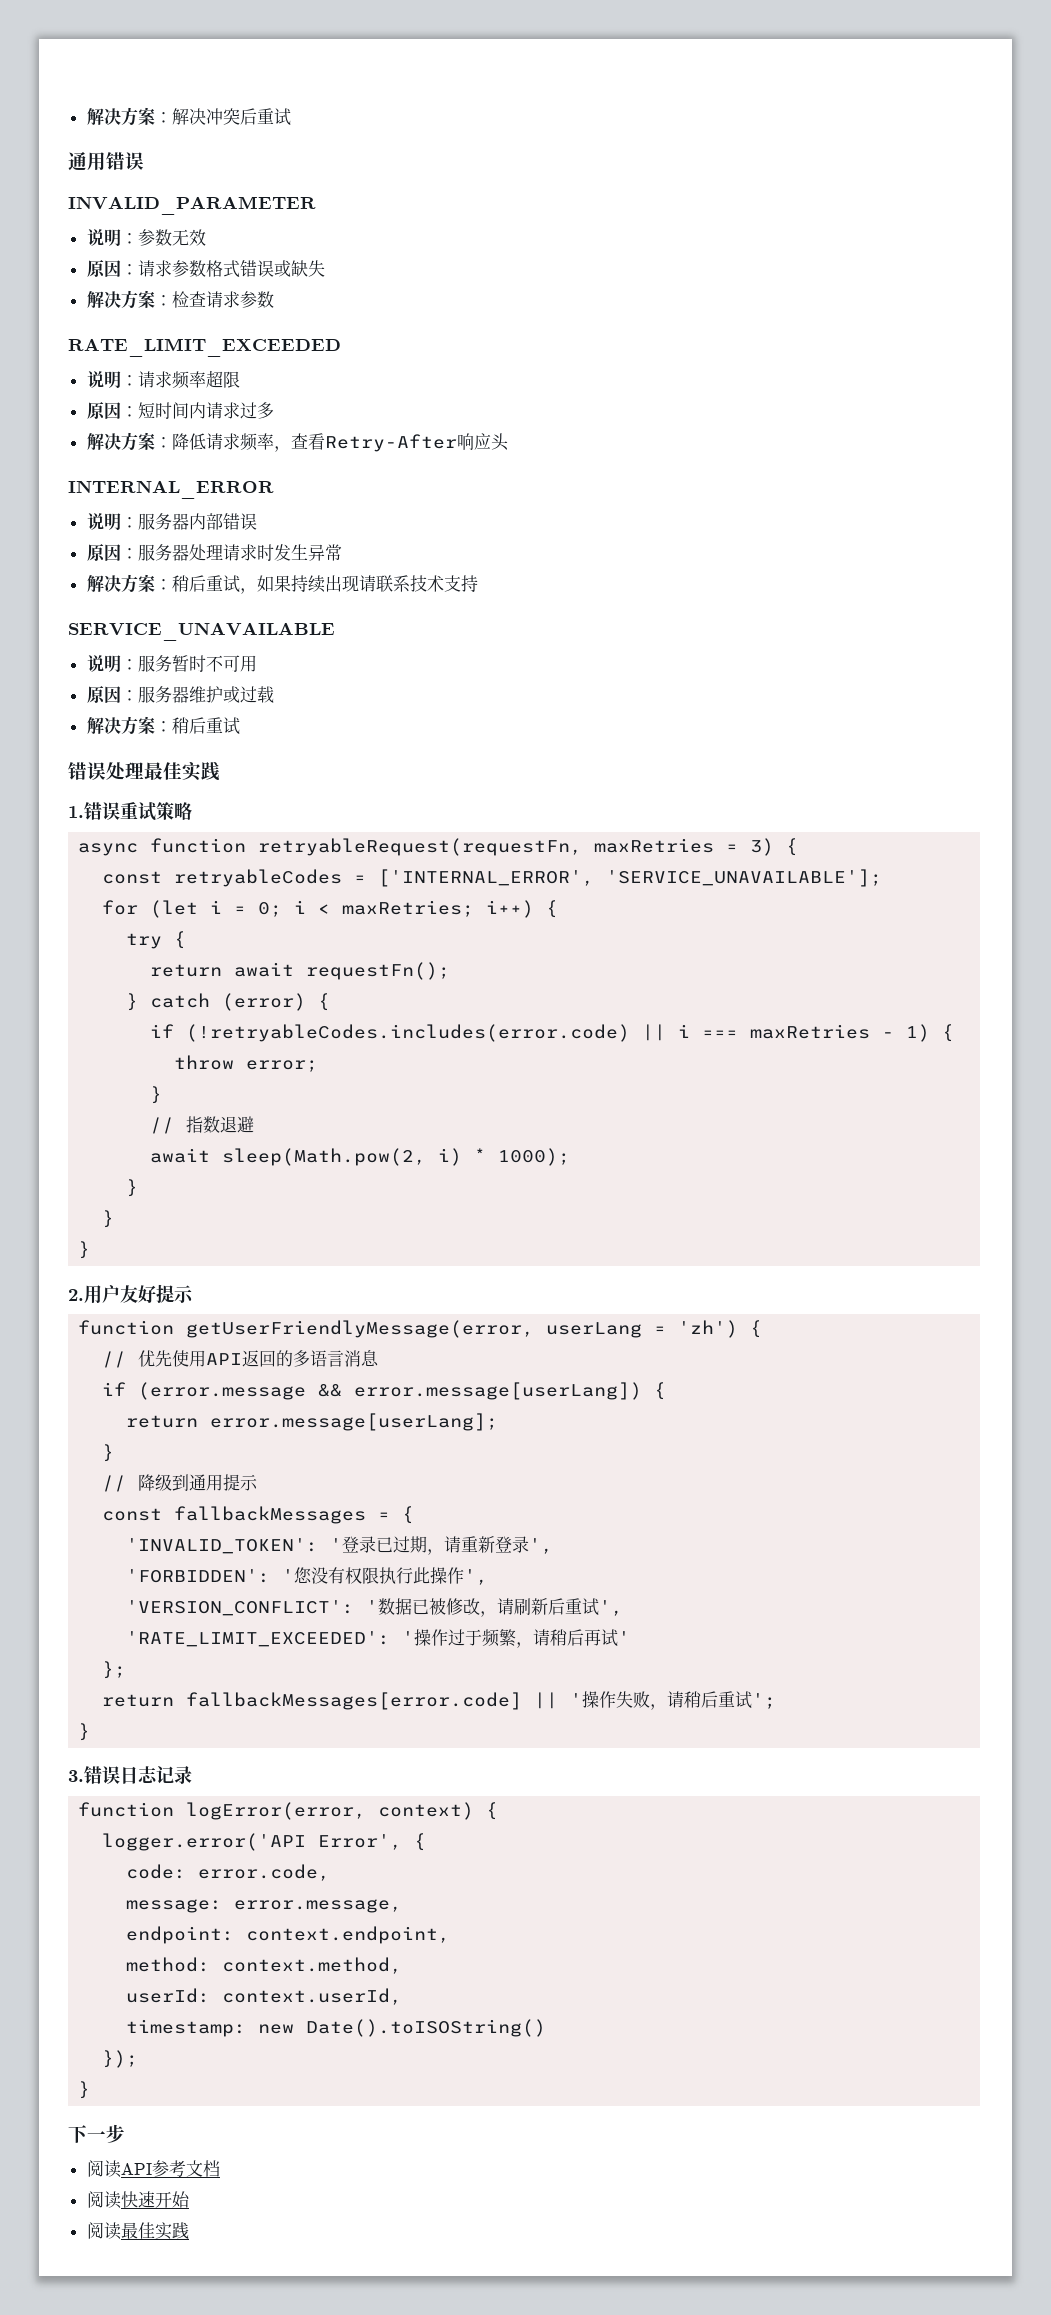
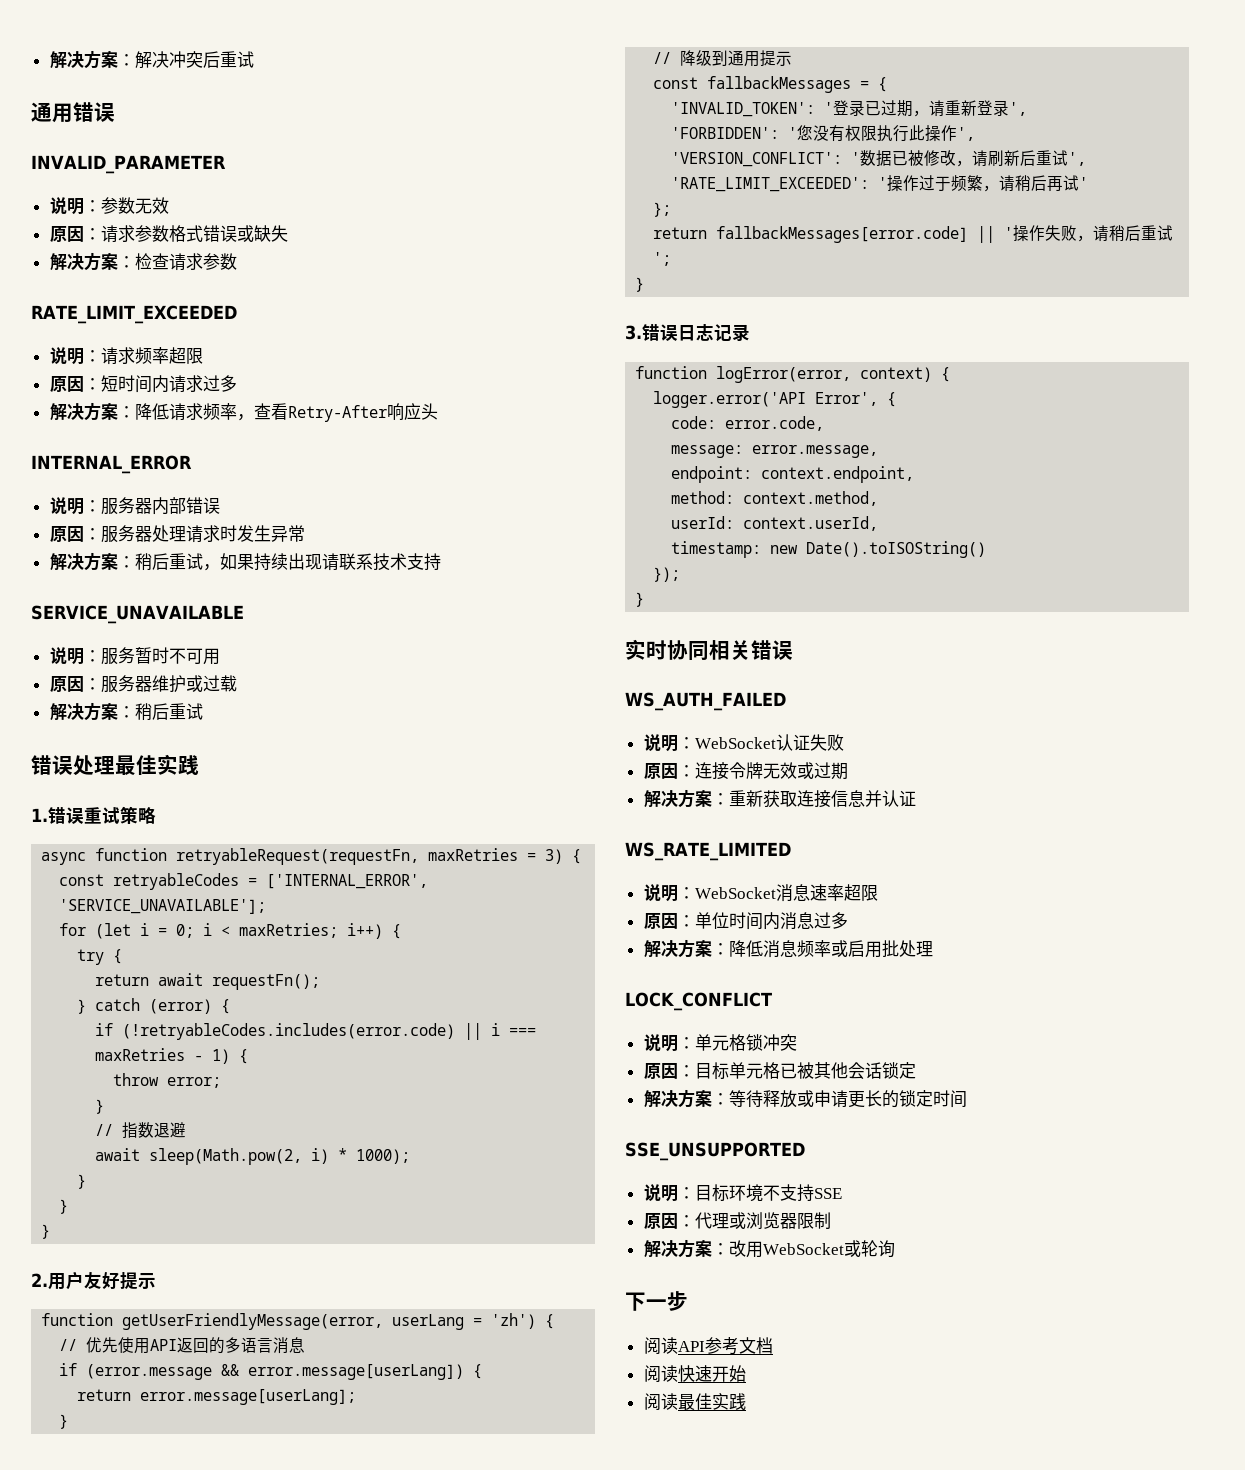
(91, 2090) none -> [625,639,793,661] [625,692,786,711] [643,734,844,752] [643,762,848,780] [643,789,916,808] [625,842,791,861] [643,884,878,902] [643,912,848,930] [643,939,933,958] [625,992,772,1011] [643,1034,797,1052] [643,1062,916,1080] [643,1089,967,1108] [625,1142,805,1161] [643,1184,842,1202] [643,1212,831,1229] [643,1239,895,1258] // 实时协同相关错误 // WS_AUTH_FAILED // 说明：WebSocket认证失败 // 原因：连接令牌无效或过期 // 解决方案：重新获取连接信息并认证 // WS_RATE_LIMITED // 说明：WebSocket消息速率超限 // 原因：单位时间内消息过多 // 解决方案：降低消息频率或启用批处理 // LOCK_CONFLICT // 说明：单元格锁冲突 // 原因：目标单元格已被其他会话锁定 // 解决方案：等待释放或申请更长的锁定时间 // SSE_UNSUPPORTED // 说明：目标环境不支持SSE // 原因：代理或浏览器限制 // 解决方案：改用WebSocket或轮询

